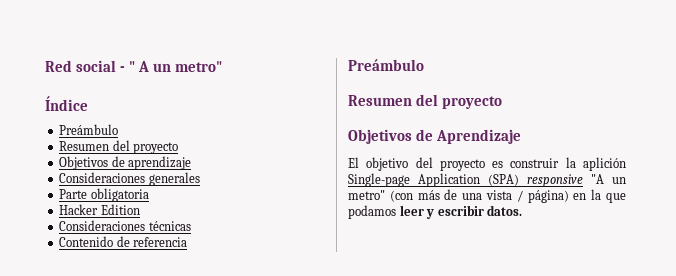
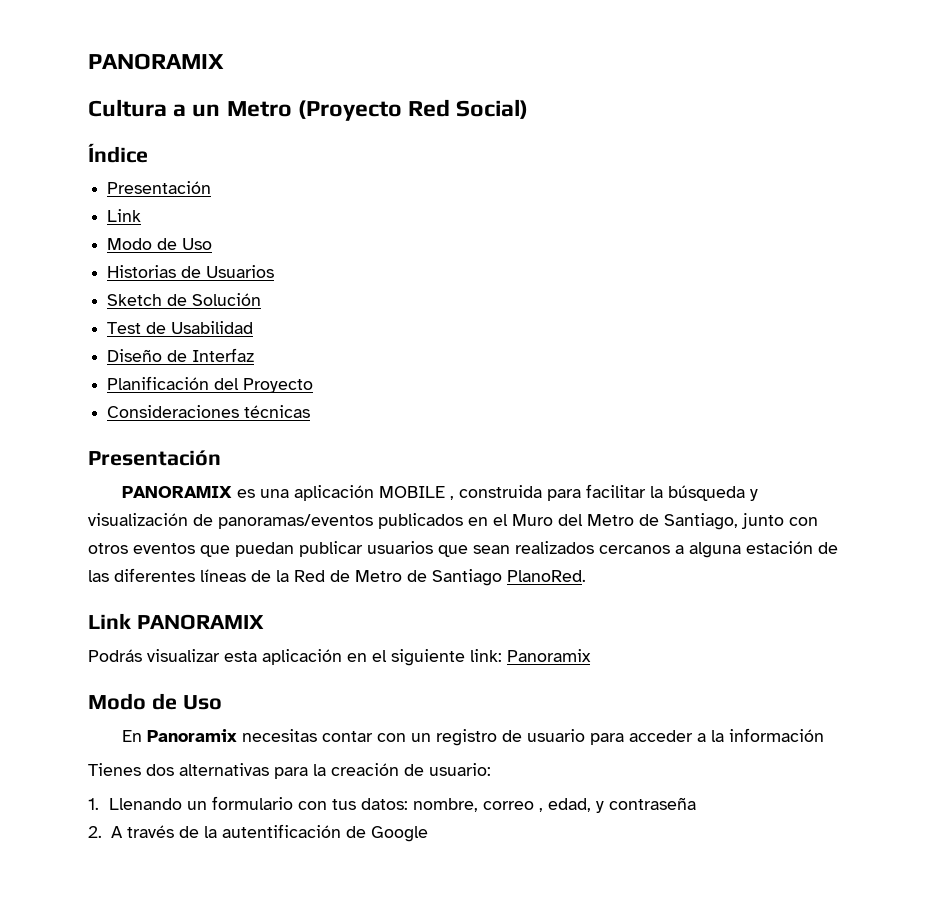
[45,60,223,72] [45,96,88,111] [59,124,119,135] [59,140,179,154] [59,156,192,170] [59,172,200,186] [59,188,149,202] [59,204,140,215] [59,220,191,231] [59,236,188,247] [348,59,424,71] [348,94,502,109] [348,129,521,144] [348,157,626,171] [348,173,626,187] [348,189,626,203] [348,205,523,219] Red social - " A un metro" // Índice // Preámbulo // Resumen del proyecto // Objetivos de aprendizaje // Consideraciones generales // Parte obligatoria // Hacker Edition // Consideraciones técnicas // Contenido de referencia // Preámbulo // Resumen del proyecto // Objetivos de Aprendizaje // El objetivo del proyecto es construir la aplición Single-page Application (SPA) responsive "A un metro" (con más de una vista / página) en la que podamos leer y escribir datos. -> [88,53,224,70] [88,99,529,121] [88,143,148,163] [107,181,212,194] [107,209,142,222] [107,238,213,250] [107,265,275,278] [107,293,262,306] [107,321,254,334] [107,348,255,362] [107,376,314,393] [107,405,311,418] [88,450,221,466] [121,484,758,501] [88,513,818,530] [88,541,838,558] [88,568,586,586] [88,613,264,630] [88,649,591,666] [88,693,222,710] [121,728,824,746] [88,763,491,779] [88,796,697,813] [88,824,428,842] PANORAMIX // Cultura a un Metro (Proyecto Red Social) // Índice // Presentación // Link // Modo de Uso // Historias de Usuarios // Sketch de Solución // Test de Usabilidad // Diseño de Interfaz // Planificación del Proyecto // Consideraciones técnicas // Presentación // PANORAMIX es una aplicación MOBILE , construida para facilitar la búsqueda y visualización de panoramas/eventos publicados en el Muro del Metro de Santiago, junto con otros eventos que puedan publicar usuarios que sean realizados cercanos a alguna estación de las diferentes líneas de la Red de Metro de Santiago PlanoRed. // Link PANORAMIX // Podrás visualizar esta aplicación en el siguiente link: Panoramix // Modo de Uso // En Panoramix necesitas contar con un registro de usuario para acceder a la información // Tienes dos alternativas para la creación de usuario: // 1. Llenando un formulario con tus datos: nombre, correo , edad, y contraseña // 2. A través de la autentificación de Google

